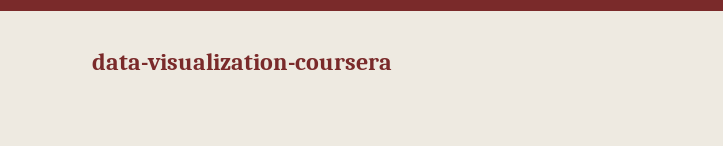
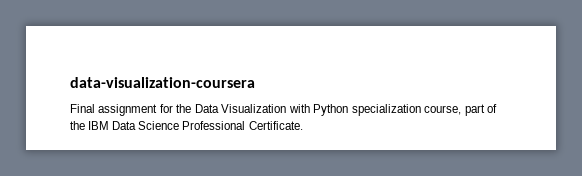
(392, 61) none -> [70,104,497,116] [70,121,303,130] // Final assignment for the Data Visualization with Python specialization course, part of the IBM Data Science Professional Certificate.

